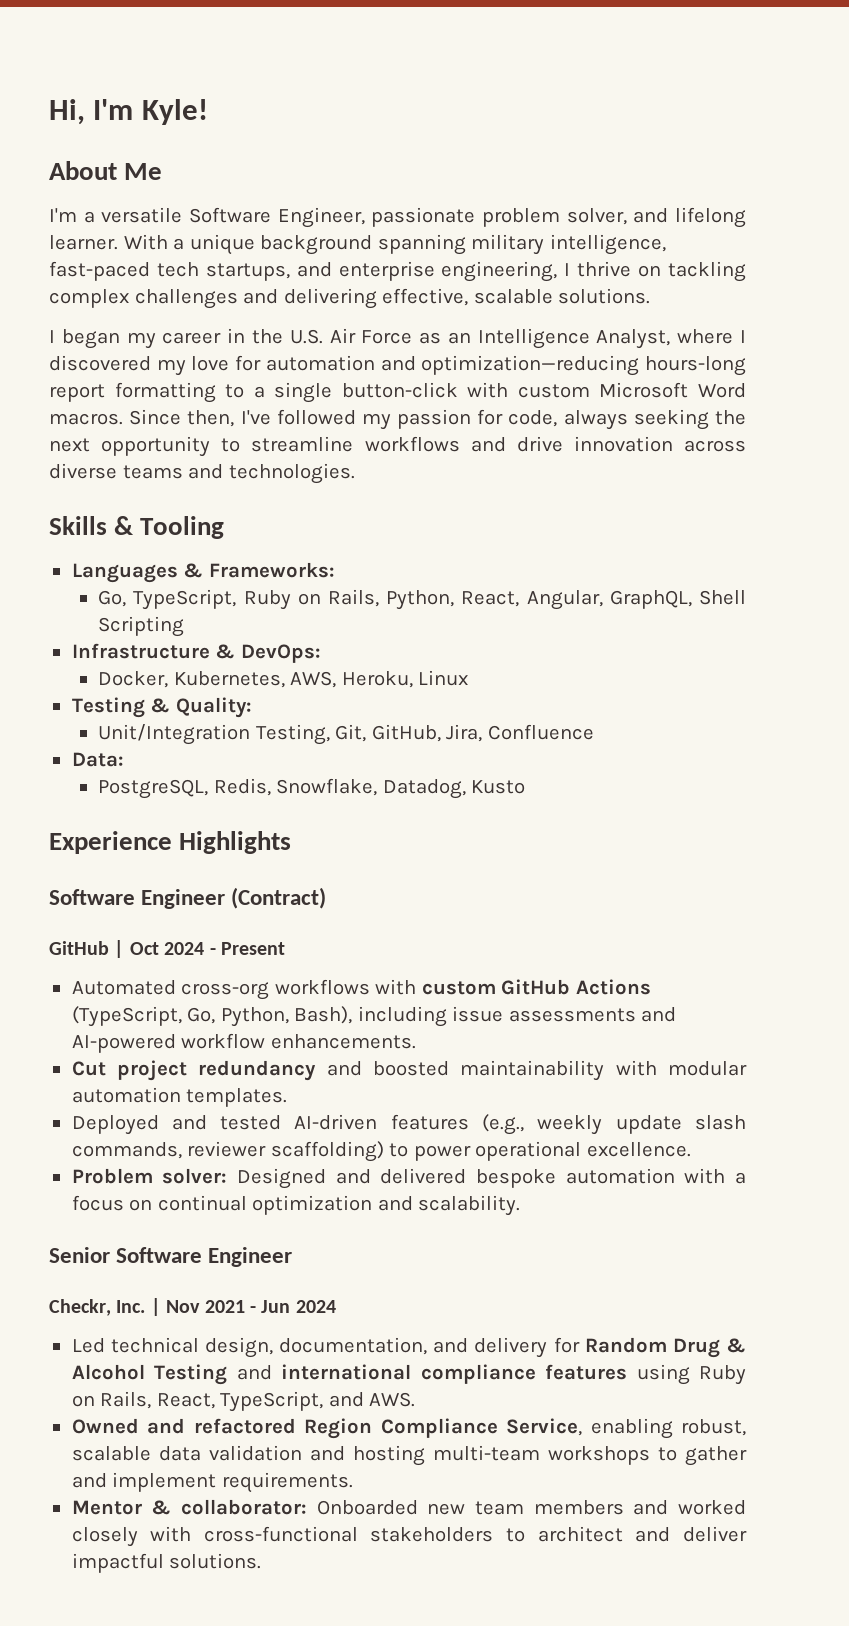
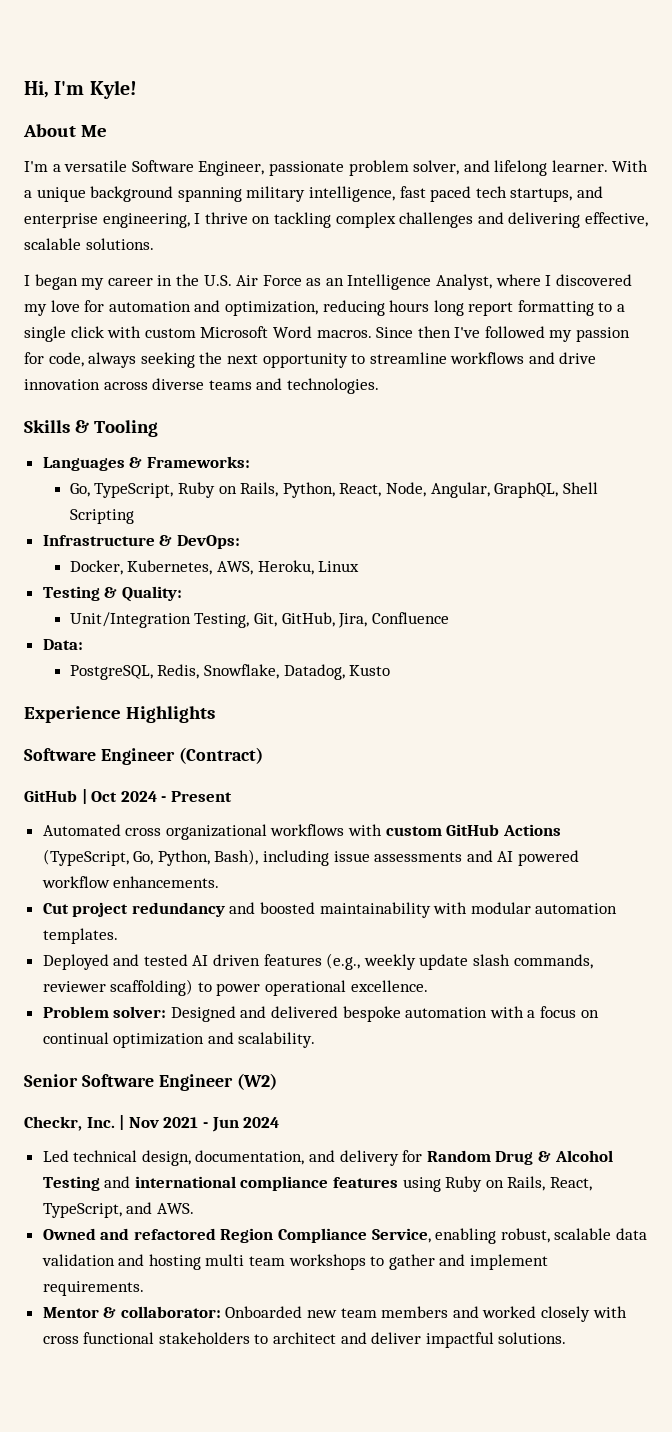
[49,261,150,281] fast-paced -> [399,186,472,202] fast paced
[421,355,746,376] optimization—reducing hours-long -> [224,300,464,316] optimization, reducing hours long
[341,382,458,398] button-click -> [70,326,104,338] click
[187,410,235,427] then, -> [417,326,451,338] then
(520, 599) none -> [385,482,426,497] Node,
[181,982,270,1000] cross-org -> [125,824,267,840] cross organizational
[71,1034,176,1053] AI-powered -> [497,850,580,866] AI powered
[294,1114,378,1130] AI-driven -> [192,954,261,966] AI driven
(293, 1257) none -> [236,1073,277,1090] (W2)
[432,1445,540,1461] multi-team -> [205,1254,286,1266] multi team
[203,1526,358,1542] cross-functional -> [42,1332,155,1344] cross functional

